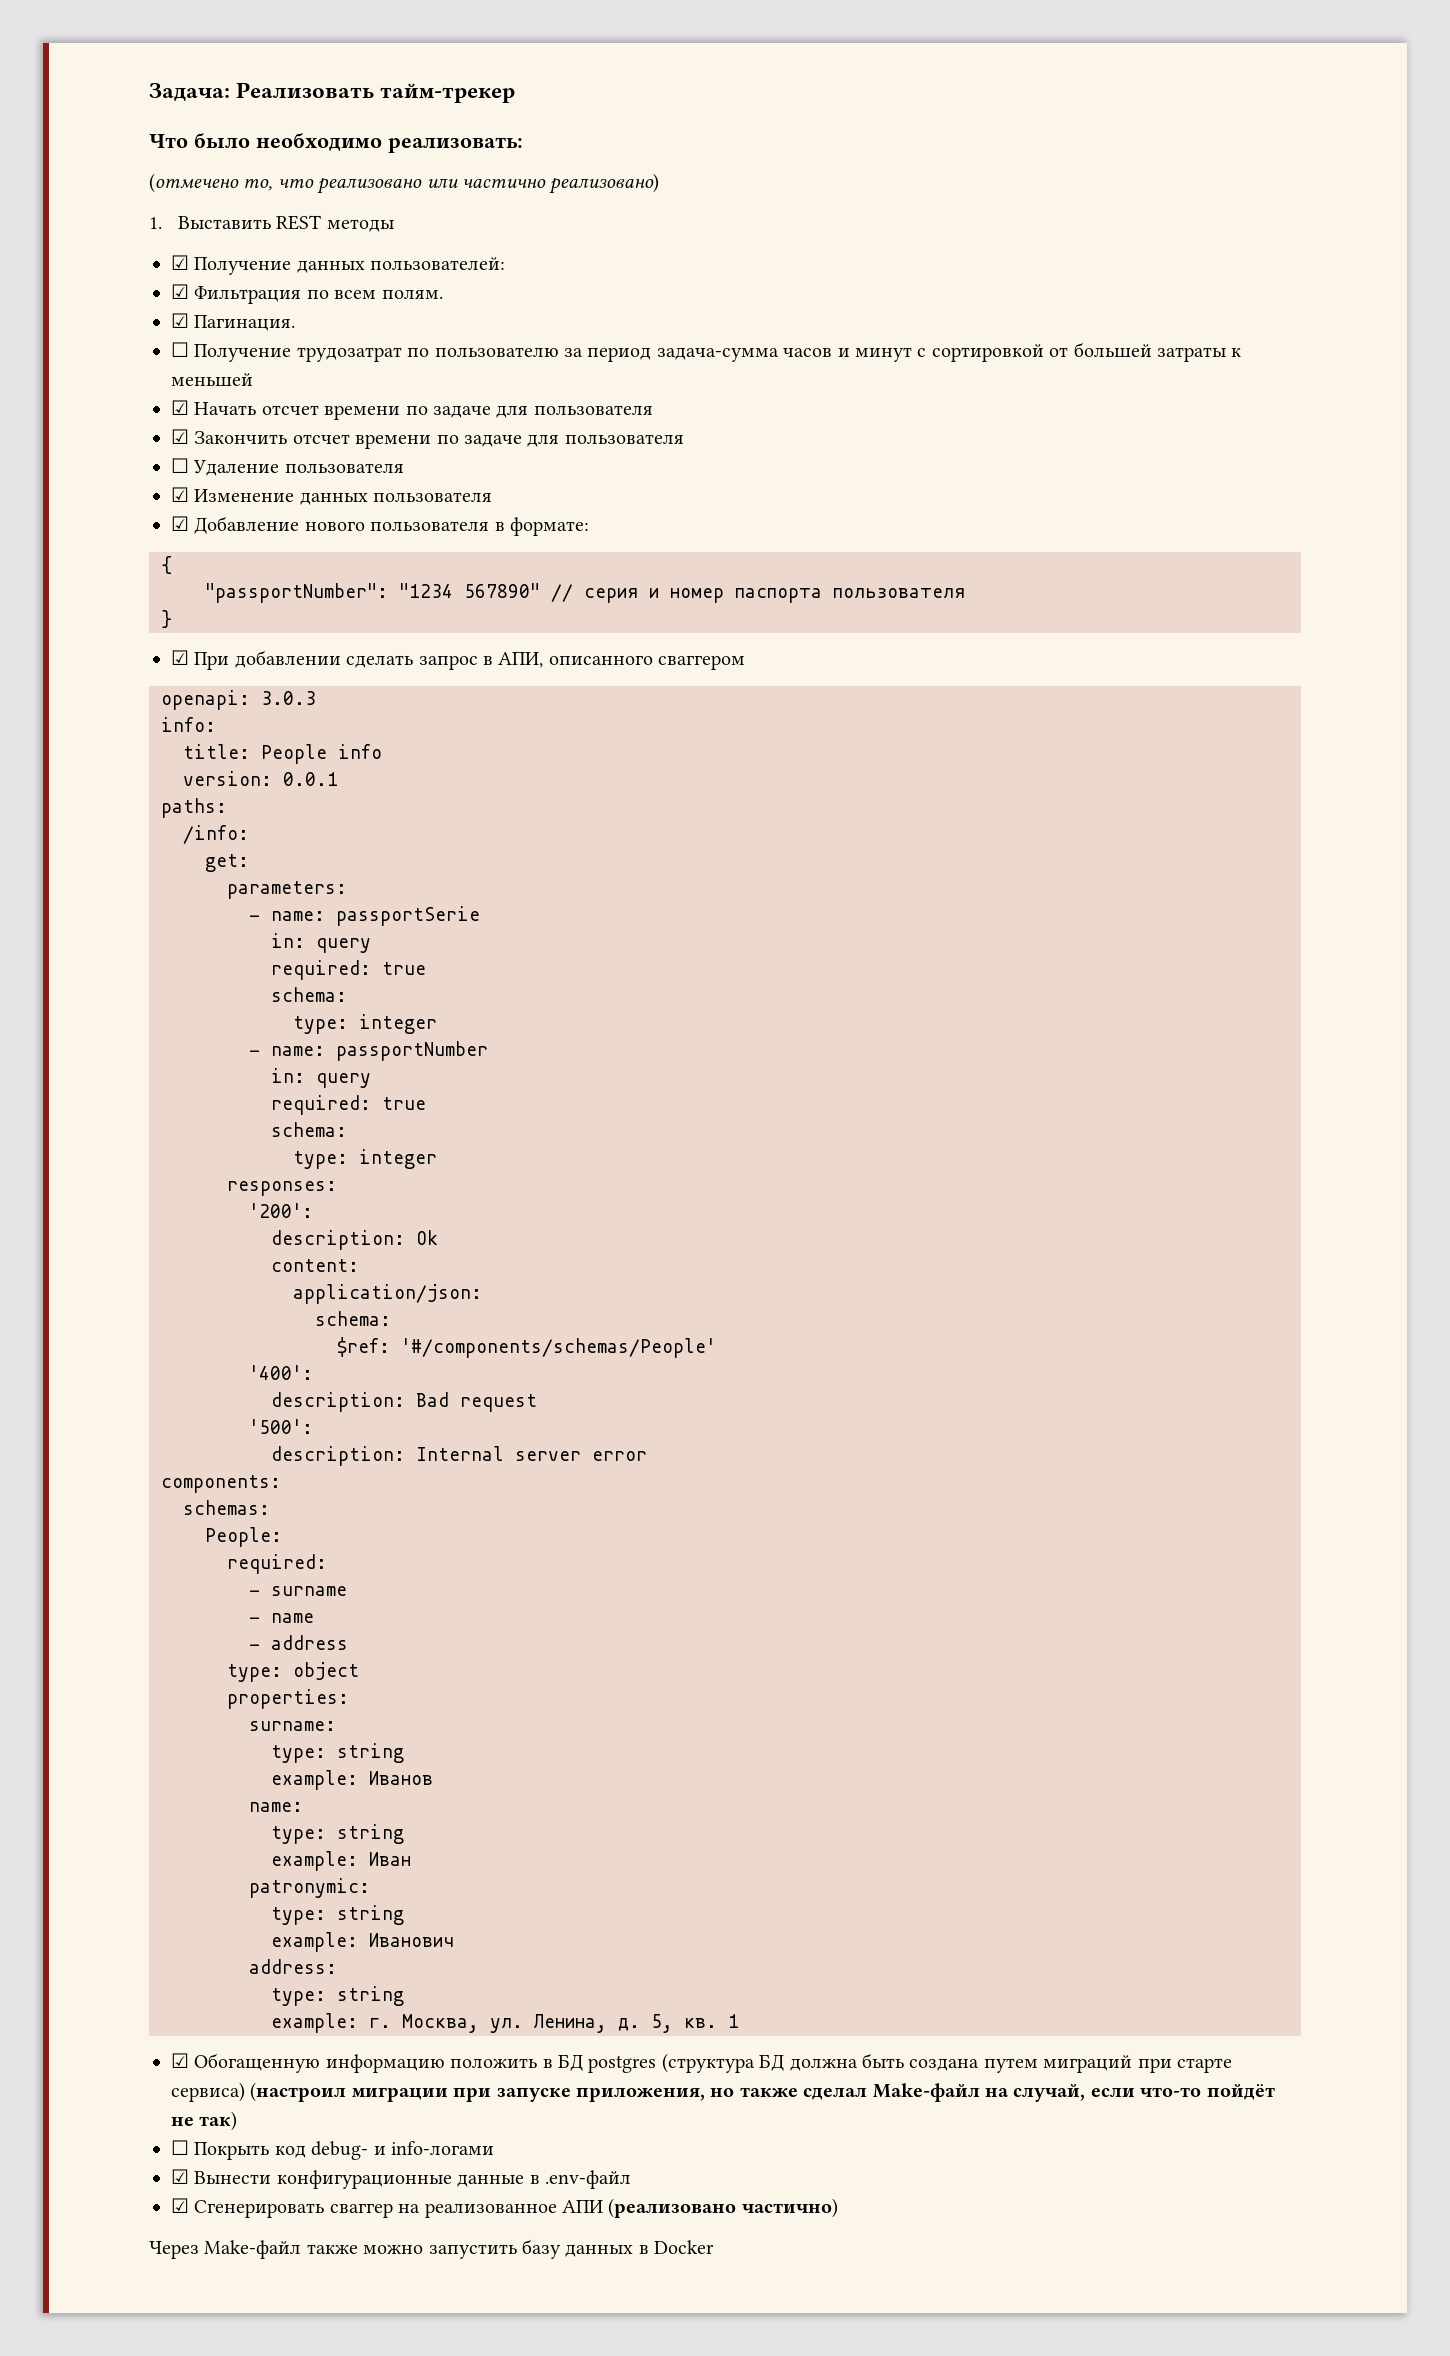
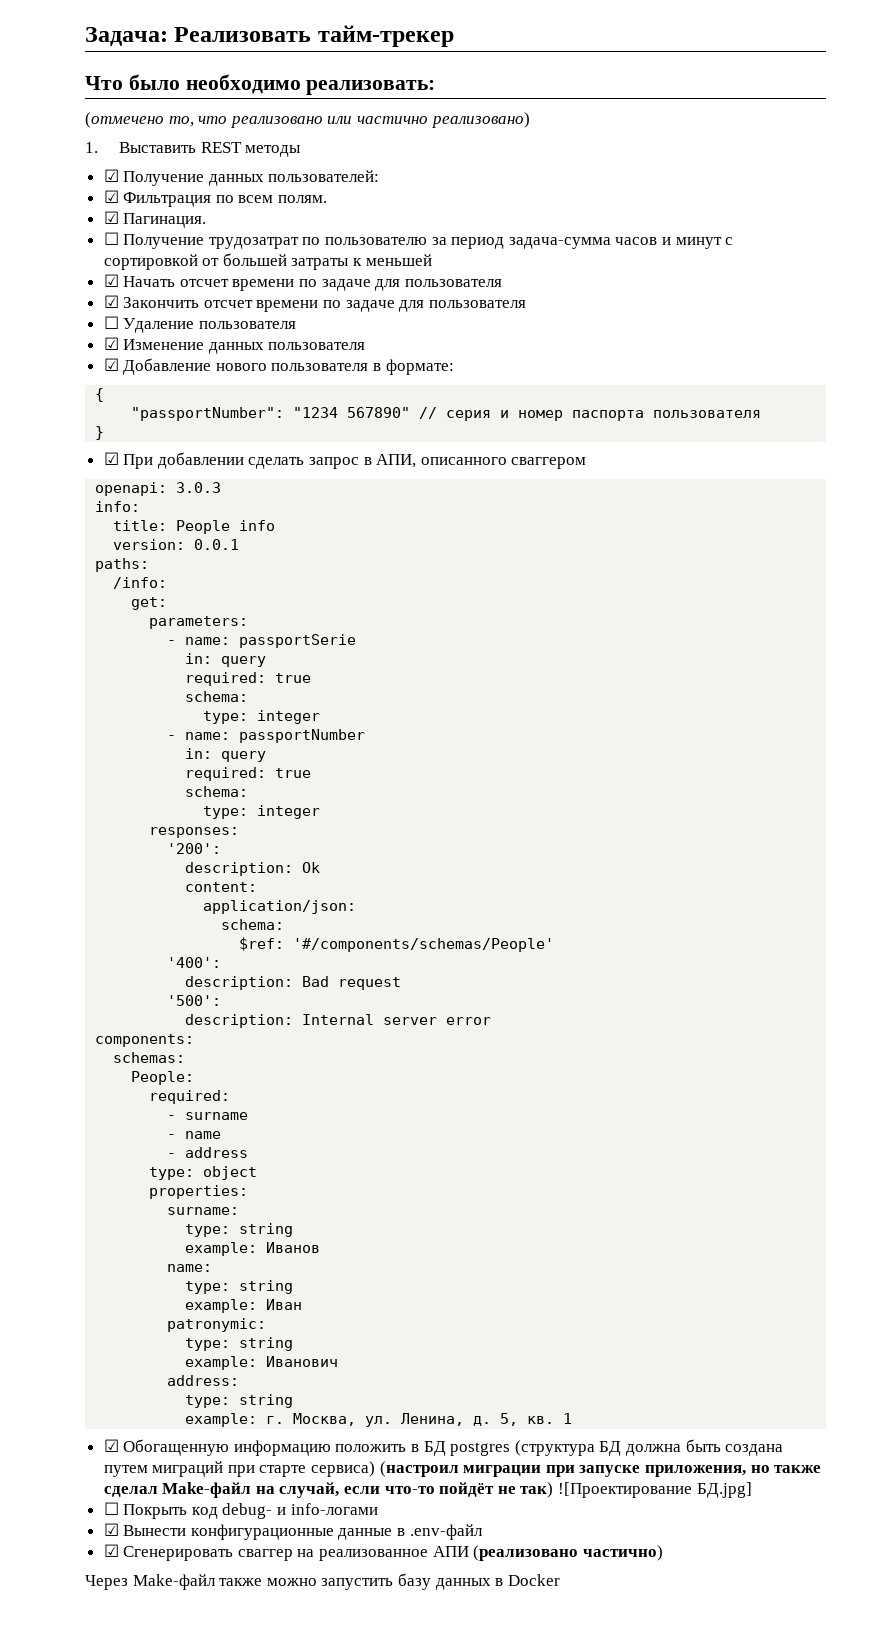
(238, 2121) none -> [558,1482,752,1498] ![Проектирование БД.jpg]

